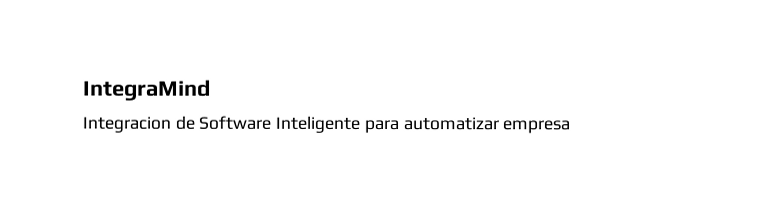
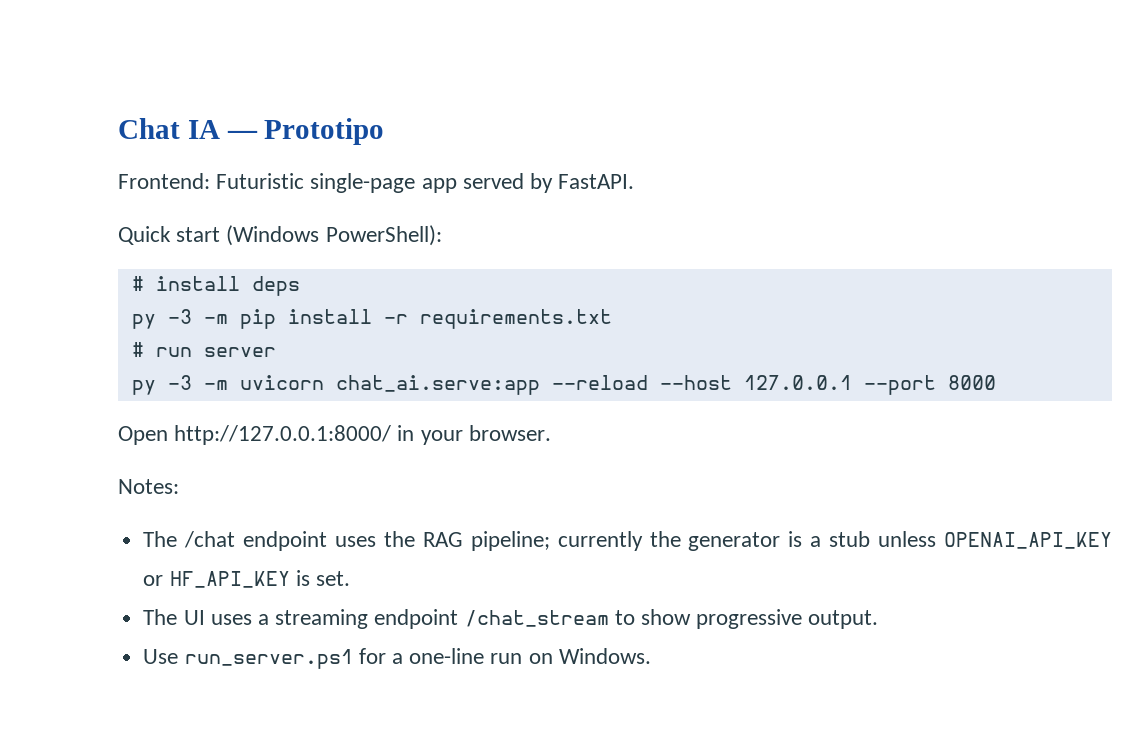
[82,79,211,101] [82,115,571,134] IntegraMind // Integracion de Software Inteligente para automatizar empresa -> [118,118,385,145] [118,173,635,193] [118,225,442,246] [131,276,300,296] [131,309,612,329] [131,342,276,357] [131,375,996,395] [118,425,551,445] [118,479,179,494] [143,531,1112,551] [143,570,350,588] [143,609,879,629] [143,648,651,669] Chat IA — Prototipo // Frontend: Futuristic single-page app served by FastAPI. // Quick start (Windows PowerShell): // # install deps // py -3 -m pip install -r requirements.txt // # run server // py -3 -m uvicorn chat_ai.serve:app --reload --host 127.0.0.1 --port 8000 // Open http://127.0.0.1:8000/ in your browser. // Notes: // The /chat endpoint uses the RAG pipeline; currently the generator is a stub unless OPENAI_API_KEY or HF_API_KEY is set. // The UI uses a streaming endpoint /chat_stream to show progressive output. // Use run_server.ps1 for a one-line run on Windows.

